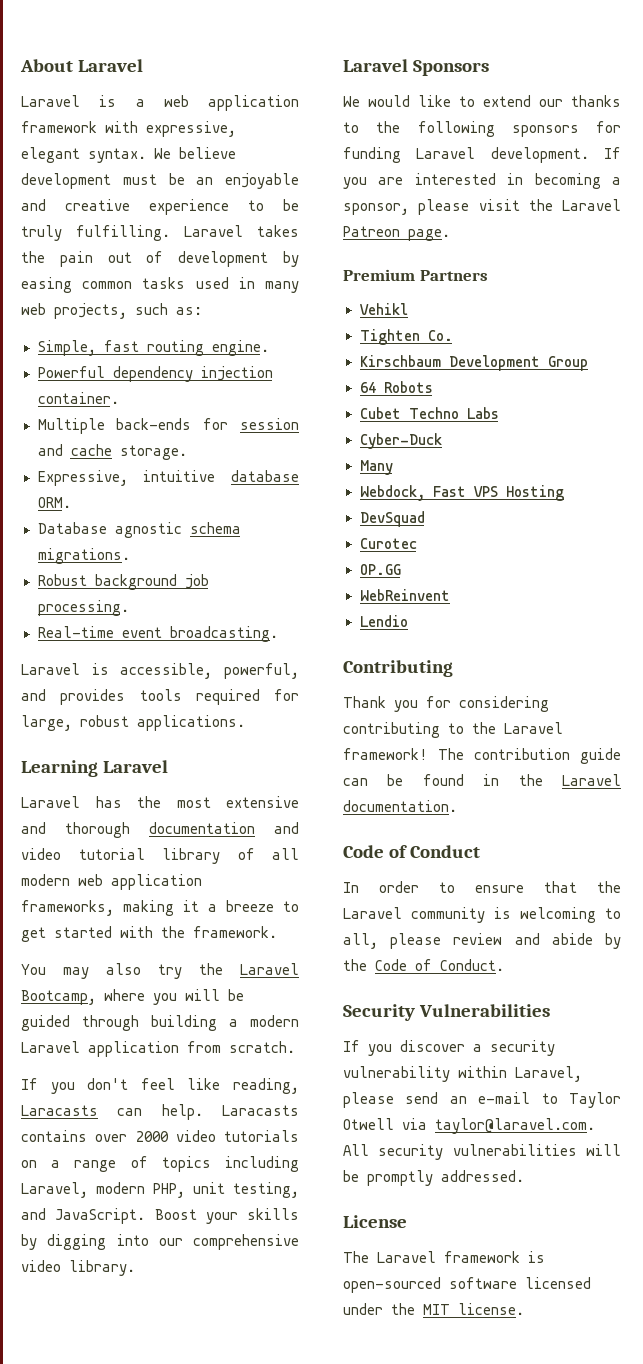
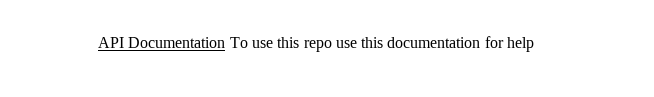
[20,59,144,72] [21,95,299,111] [21,121,236,137] [21,147,236,163] [21,173,299,189] [21,199,299,215] [21,225,299,241] [21,251,299,267] [21,277,299,293] [21,303,202,319] [37,340,269,356] [37,366,273,382] [37,392,119,404] [37,418,299,434] [37,444,187,460] [37,470,299,486] [37,497,71,508] [37,522,241,538] [37,548,130,564] [37,574,209,590] [37,600,129,616] [37,626,278,642] [21,663,299,679] [21,689,299,705] [21,715,245,731] [21,760,169,777] [21,796,299,808] [21,822,299,838] [21,848,299,864] [21,874,202,890] [21,900,299,916] [21,926,277,942] [21,963,299,979] [21,989,244,1005] [21,1015,299,1031] [21,1041,295,1057] [21,1078,299,1094] [21,1104,299,1120] [21,1130,299,1142] [21,1156,299,1172] [21,1182,299,1198] [21,1208,299,1224] [21,1234,299,1250] [21,1260,135,1276] [343,59,490,76] [343,95,621,107] [343,121,621,137] [343,147,621,163] [343,173,621,189] [343,199,621,215] [343,226,450,241] [343,269,488,281] [359,303,408,315] [359,329,453,345] [359,355,588,371] [359,381,433,393] [359,407,499,419] [359,433,442,449] [359,460,393,475] [359,485,564,501] [359,511,425,527] [359,538,417,549] [359,564,401,575] [359,589,450,601] [359,615,408,627] [343,660,453,677] [343,696,549,712] [343,722,563,738] [343,748,621,764] [343,774,621,786] [343,800,457,812] [343,845,481,858] [343,881,621,893] [343,907,621,923] [343,933,621,949] [343,959,504,971] [343,1004,551,1021] [343,1040,555,1056] [343,1066,582,1082] [343,1092,621,1108] [343,1118,595,1134] [343,1144,621,1160] [343,1170,524,1186] [343,1215,407,1228] [343,1251,545,1263] [343,1277,591,1293] [343,1303,524,1315] About Laravel // Laravel is a web application framework with expressive, elegant syntax. We believe development must be an enjoyable and creative experience to be truly fulfilling. Laravel takes the pain out of development by easing common tasks used in many web projects, such as: // Simple, fast routing engine. // Powerful dependency injection container. // Multiple back-ends for session and cache storage. // Expressive, intuitive database ORM. // Database agnostic schema migrations. // Robust background job processing. // Real-time event broadcasting. // Laravel is accessible, powerful, and provides tools required for large, robust applications. // Learning Laravel // Laravel has the most extensive and thorough documentation and video tutorial library of all modern web application frameworks, making it a breeze to get started with the framework. // You may also try the Laravel Bootcamp, where you will be guided through building a modern Laravel application from scratch. // If you don't feel like reading, Laracasts can help. Laracasts contains over 2000 video tutorials on a range of topics including Laravel, modern PHP, unit testing, and JavaScript. Boost your skills by digging into our comprehensive video library. // Laravel Sponsors // We would like to extend our thanks to the following sponsors for funding Laravel development. If you are interested in becoming a sponsor, please visit the Laravel Patreon page. // Premium Partners // Vehikl // Tighten Co. // Kirschbaum Development Group // 64 Robots // Cubet Techno Labs // Cyber-Duck // Many // Webdock, Fast VPS Hosting // DevSquad // Curotec // OP.GG // WebReinvent // Lendio // Contributing // Thank you for considering contributing to the Laravel framework! The contribution guide can be found in the Laravel documentation. // Code of Conduct // In order to ensure that the Laravel community is welcoming to all, please review and abide by the Code of Conduct. // Security Vulnerabilities // If you discover a security vulnerability within Laravel, please send an e-mail to Taylor Otwell via taylor@laravel.com. All security vulnerabilities will be promptly addressed. // License // The Laravel framework is open-sourced software licensed under the MIT license. -> [97,36,535,52] API Documentation To use this repo use this documentation for help

